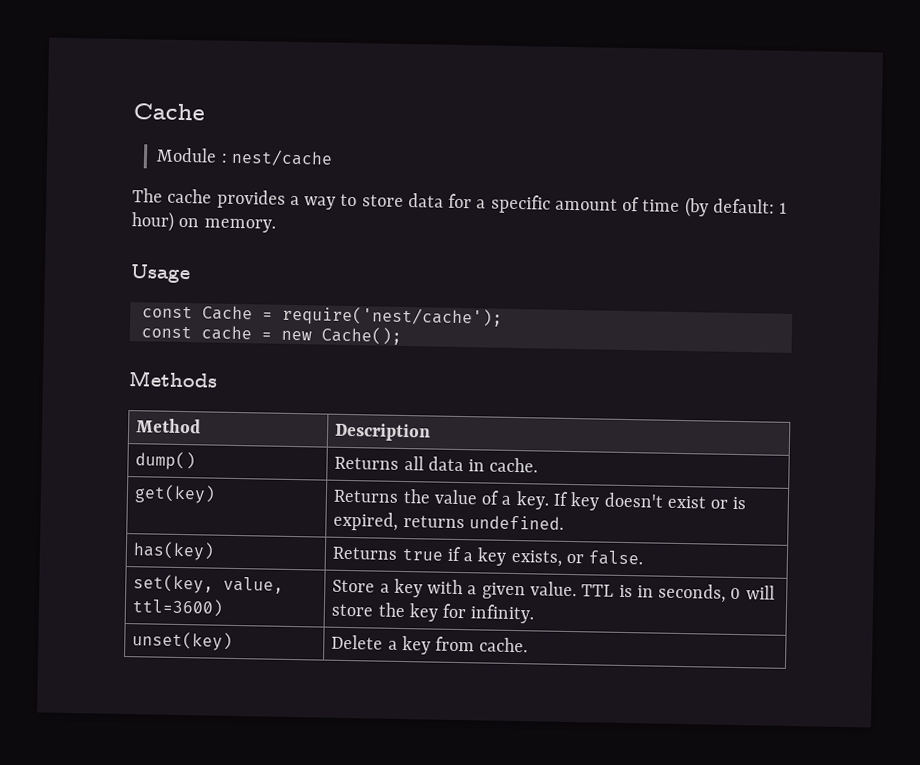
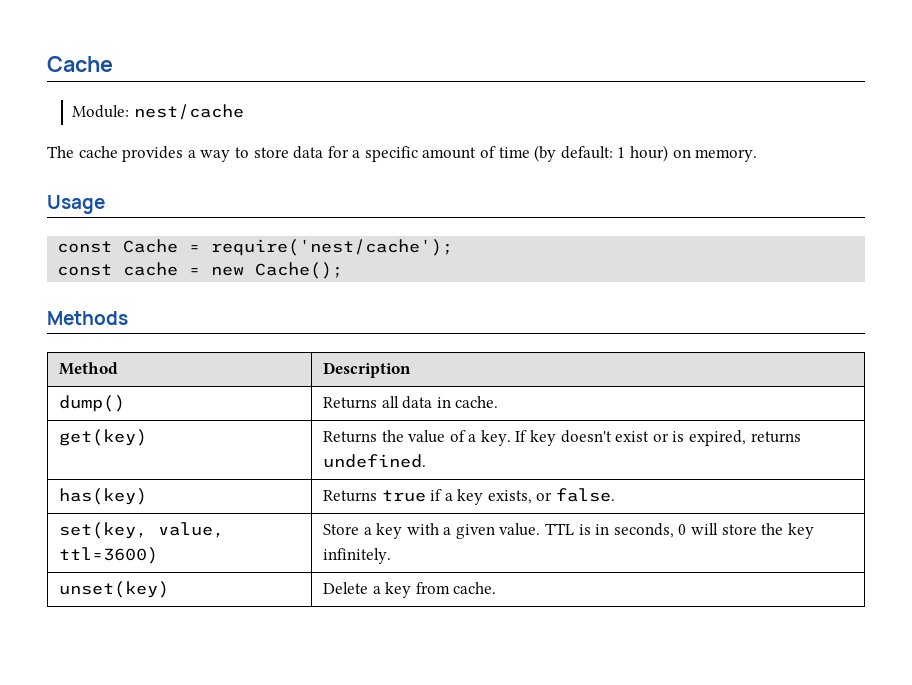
[156,147,228,163] Module : -> [72,105,130,118] Module:
[442,603,536,624] for infinity. -> [322,548,391,564] infinitely.

